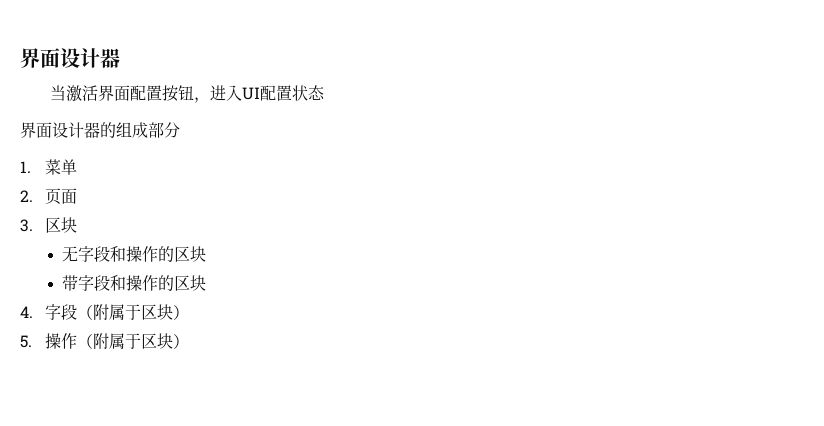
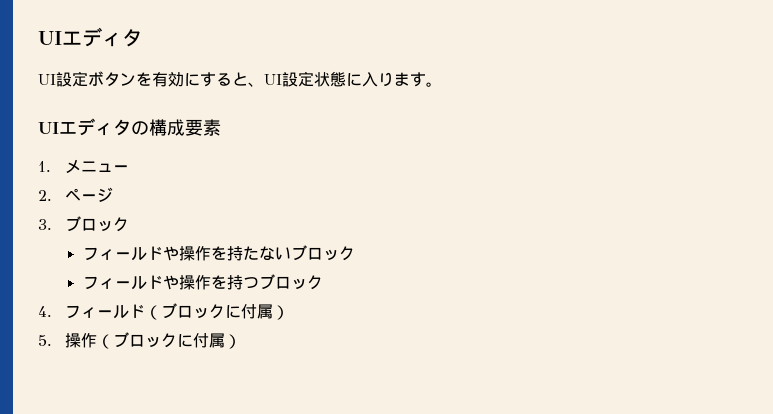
[20,48,120,68] [50,85,326,103] [20,122,180,138] 界面设计器 // 当激活界面配置按钮，进入UI配置状态 // 界面设计器的组成部分 -> [38,27,142,47] [38,71,442,87] [38,118,221,136] UIエディタ // UI設定ボタンを有効にすると、UI設定状態に入ります。 // UIエディタの構成要素
[44,159,77,175] 菜单 -> [65,159,130,174] メニュー
[44,188,77,205] 页面 -> [65,187,114,202] ページ
[44,217,77,233] [62,246,207,262] [62,275,207,291] [20,304,173,321] 区块 // 无字段和操作的区块 // 带字段和操作的区块 // 4.字段（附属于区块 -> [65,216,130,232] [82,245,355,261] [82,274,323,290] [38,303,274,320] ブロック // フィールドや操作を持たないブロック // フィールドや操作を持つブロック // 4.フィールド（ブロックに付属
[92,333,173,350] 附属于区块 -> [113,332,226,348] ブロックに付属

